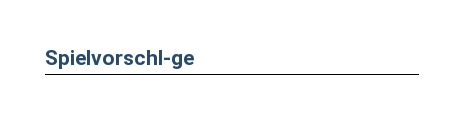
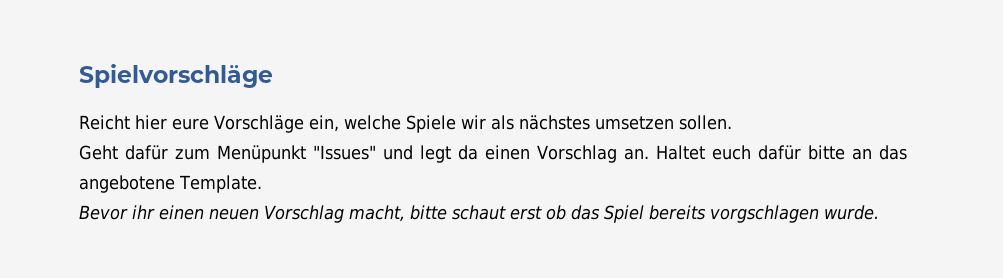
[45,50,194,69] Spielvorschl-ge -> [79,64,273,88] [79,115,732,133] [79,145,907,163] [79,175,262,193] [79,205,879,223] Spielvorschläge // Reicht hier eure Vorschläge ein, welche Spiele wir als nächstes umsetzen sollen. // Geht dafür zum Menüpunkt "Issues" und legt da einen Vorschlag an. Haltet euch dafür bitte an das angebotene Template. // Bevor ihr einen neuen Vorschlag macht, bitte schaut erst ob das Spiel bereits vorgschlagen wurde.

